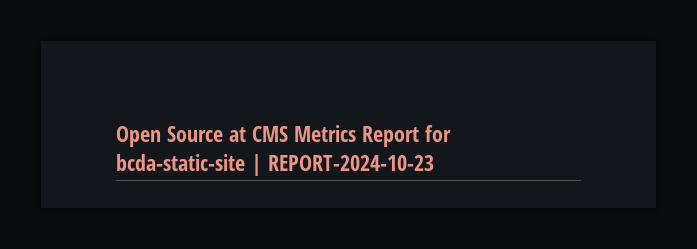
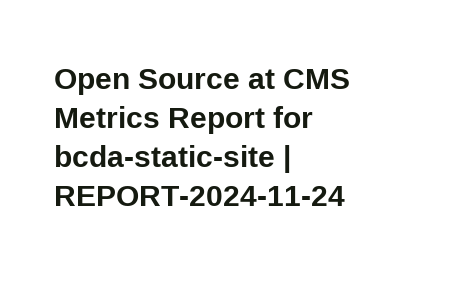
[267,155,434,171] REPORT-2024-10-23 -> [54,186,345,206] REPORT-2024-11-24

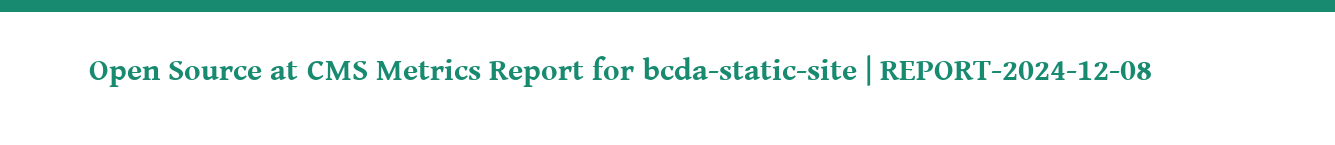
[54,186,345,206] REPORT-2024-11-24 -> [880,61,1153,80] REPORT-2024-12-08

